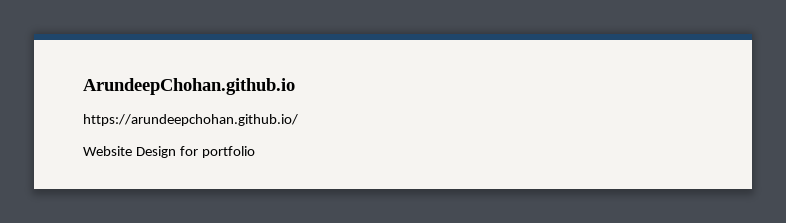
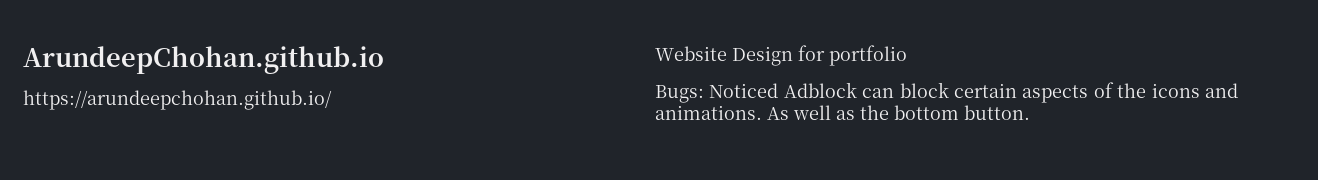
(255, 152) none -> [655,82,1238,103] [655,105,1030,120] // Bugs: Noticed Adblock can block certain aspects of the icons and animations. As well as the bottom button.

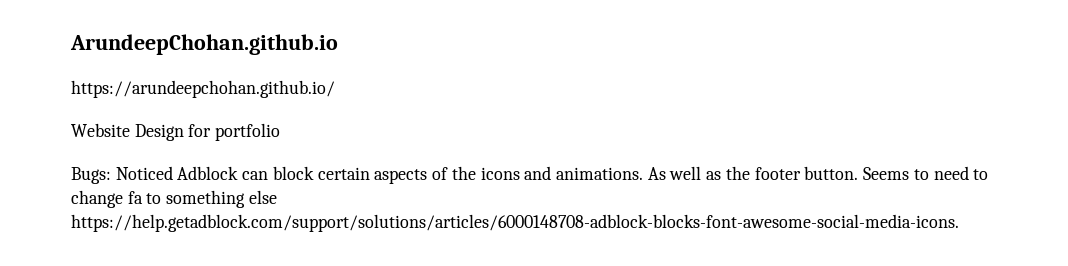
[894,105,1030,120] bottom button. -> [754,166,989,180] [71,190,277,208] [71,214,959,232] footer button. Seems to need to change fa to something else https://help.getadblock.com/support/solutions/articles/6000148708-adblock-blocks-font-awesome-social-media-icons.

